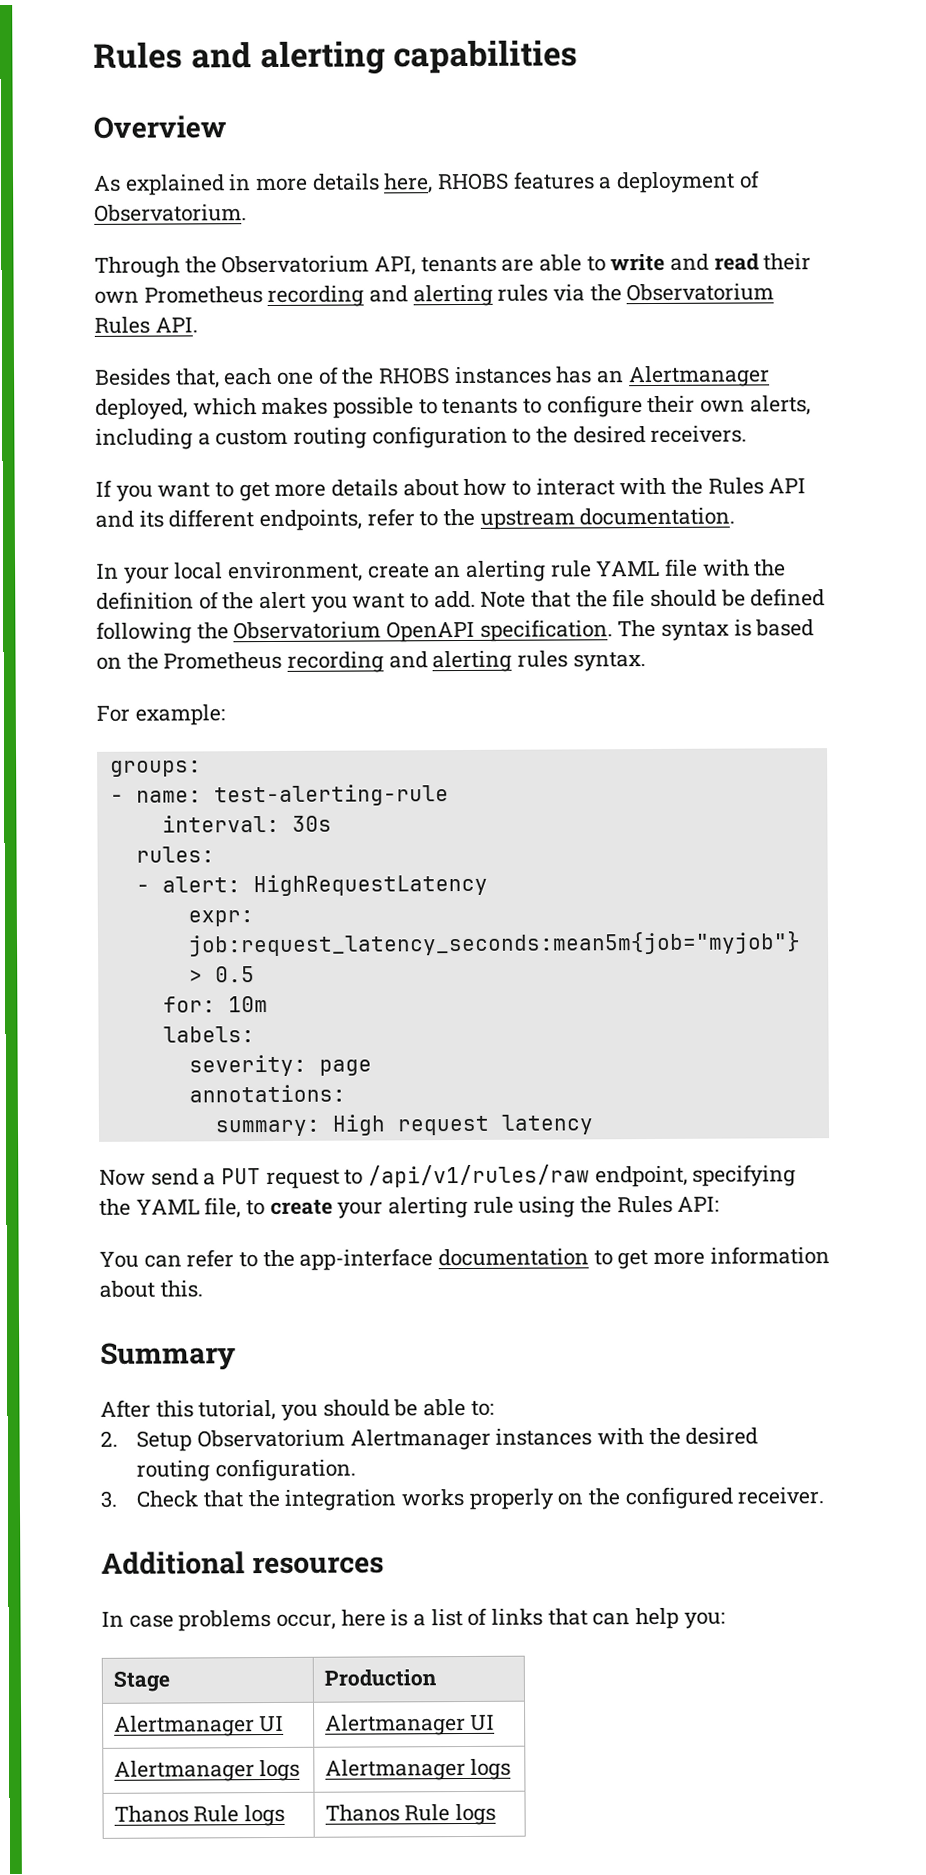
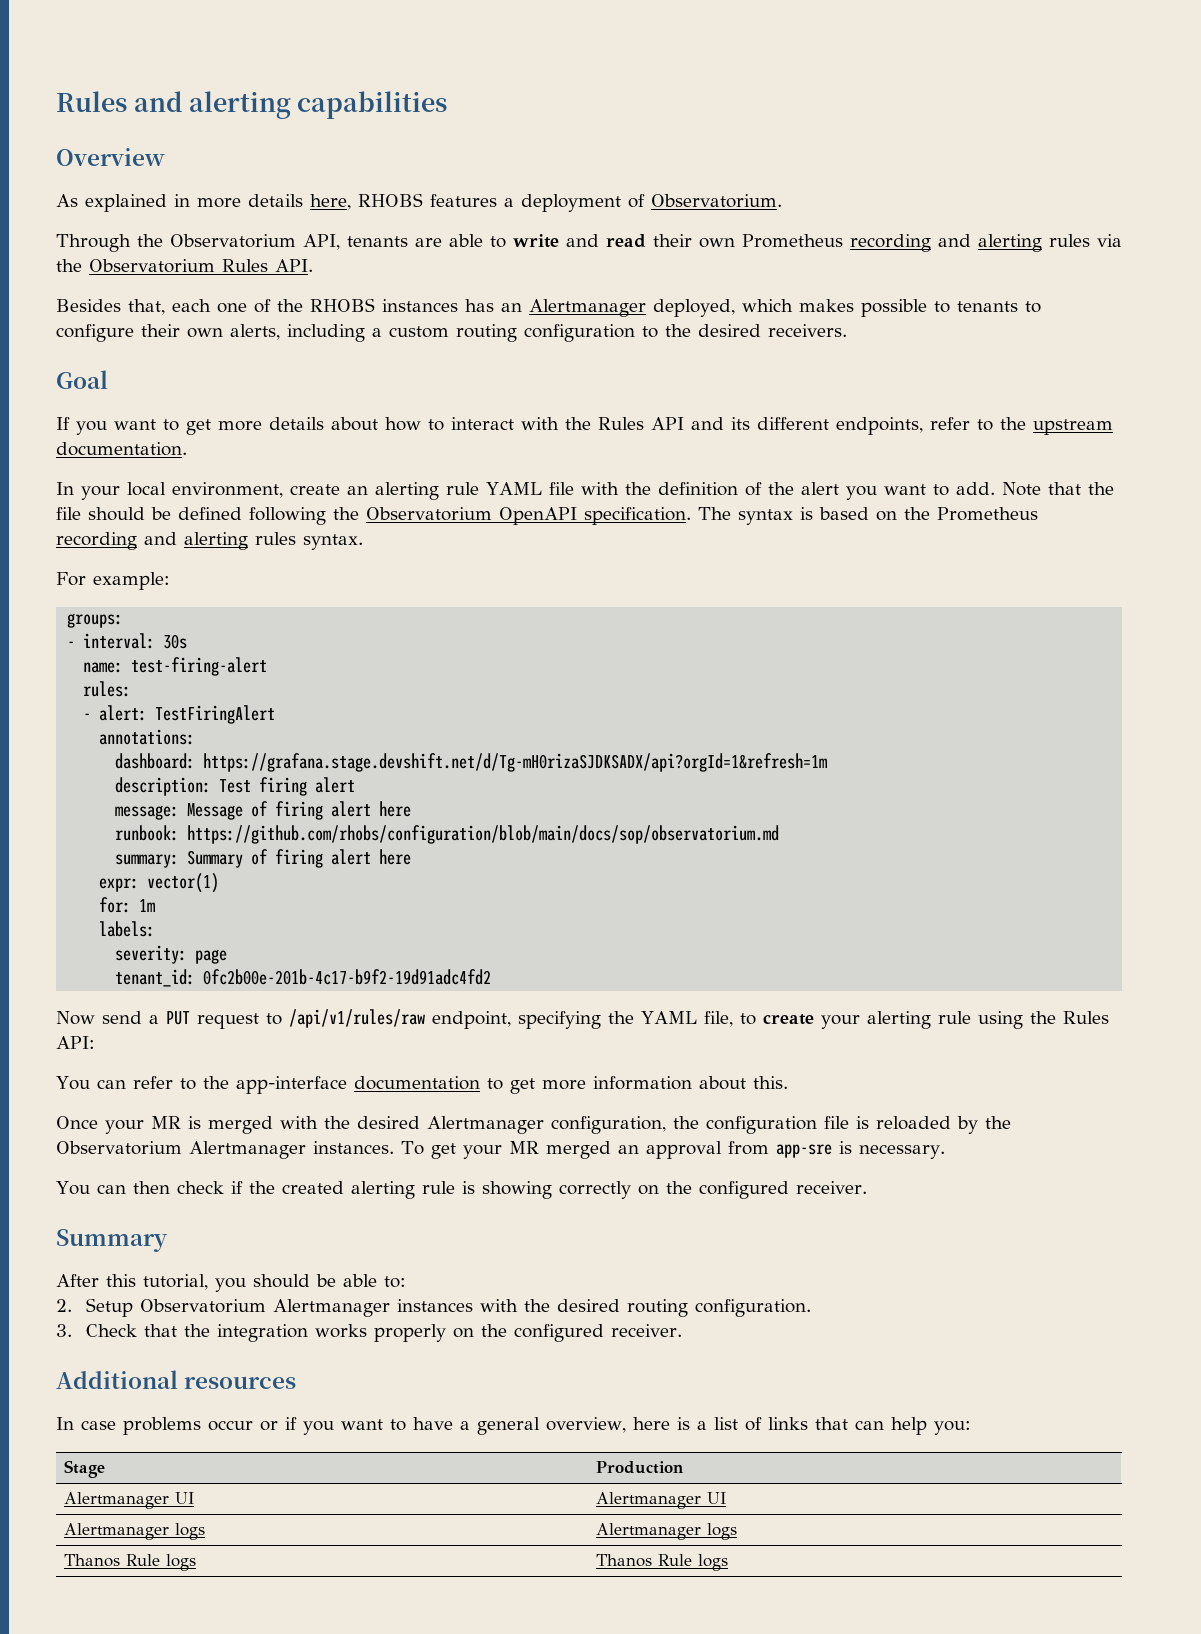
(748, 434) none -> [56,370,108,389] // Goal
[135,784,449,807] name: test-alerting-rule // -> (76, 644) none
(332, 823) none -> [83,657,268,676] // name: test-firing-alert
[252,873,488,897] [187,910,254,927] [187,931,801,957] [188,966,255,983] HighRequestLatency // expr: job:request_latency_seconds:mean5m{job="myjob"} > 0.5 -> [155,705,276,724] [99,729,196,745] [115,753,828,772] [115,777,356,796] [115,801,412,820] [115,825,780,844] [115,849,412,868] [99,873,220,893] TestFiringAlert // annotations: // dashboard: https://grafana.stage.devshift.net/d/Tg-mH0rizaSJDKSADX/api?orgId=1&refresh=1m // description: Test firing alert // message: Message of firing alert here // runbook: https://github.com/rhobs/configuration/blob/main/docs/sop/observatorium.md // summary: Summary of firing alert here // expr: vector(1)
[227,996,268,1013] 10m -> [139,899,156,912] 1m
[188,1084,346,1103] [214,1114,594,1137] annotations: // summary: High request latency -> [115,969,492,987] tenant_id: 0fc2b00e-201b-4c17-b9f2-19d91adc4fd2
(203, 1289) none -> [56,1116,1011,1134] [56,1141,945,1159] [56,1181,867,1199] // Once your MR is merged with the desired Alertmanager configuration, the configuration file is reloaded by the Observatorium Alertmanager instances. To get your MR merged an approval from app-sre is necessary. // You can then check if the created alerting rule is showing correctly on the configured receiver.
[276,1613,337,1630] occur, -> [208,1417,626,1435] occur or if you want to have a general overview,

